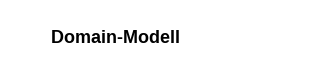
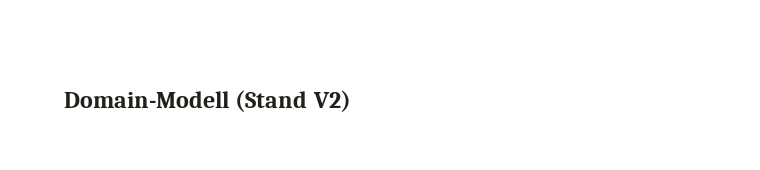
(180, 36) none -> [235,90,351,112] (Stand V2)

